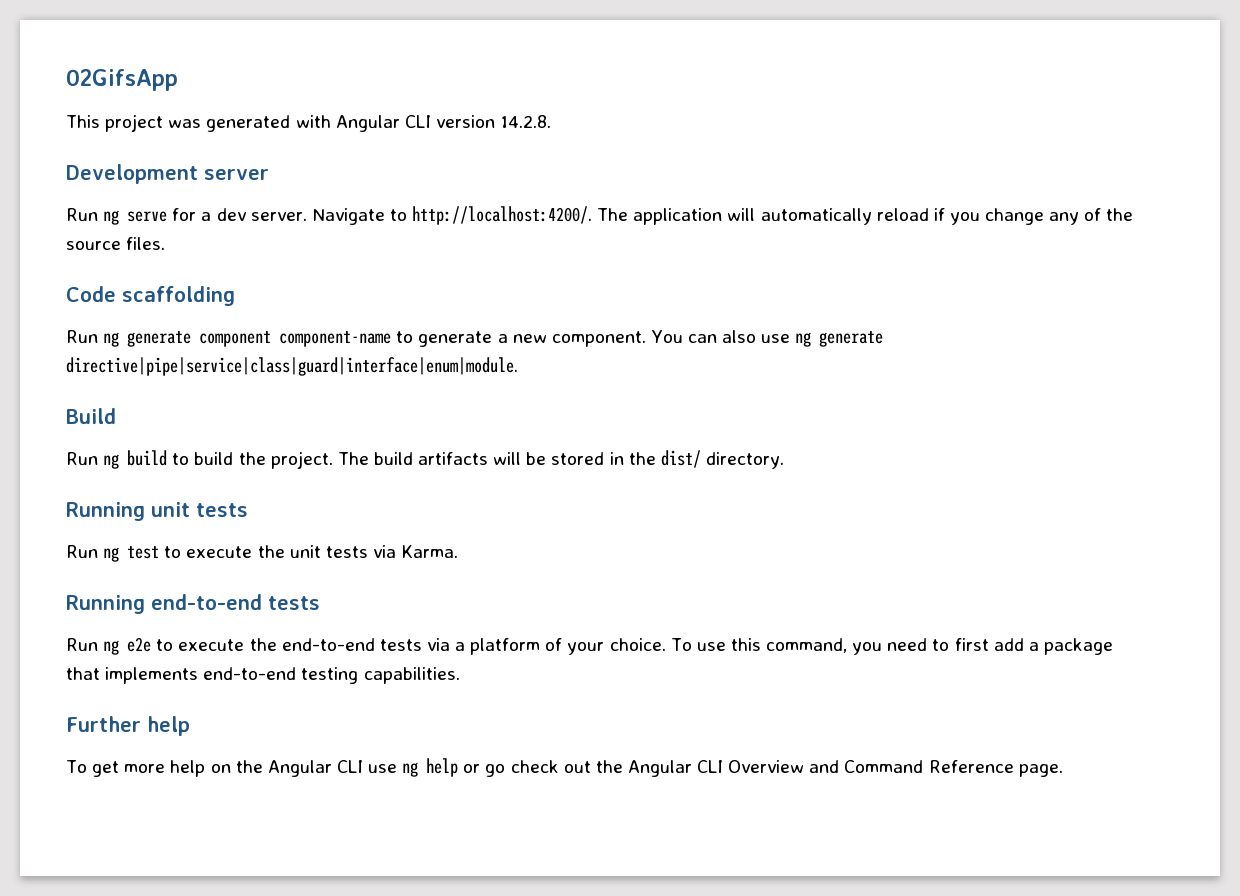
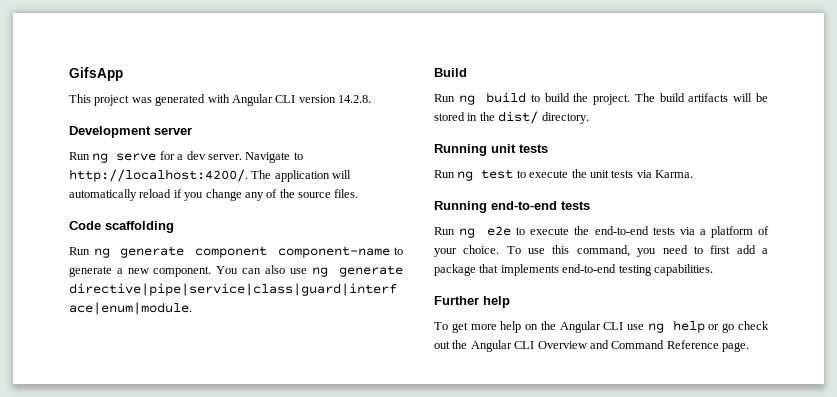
[66,69,178,91] 02GifsApp -> [69,67,123,81] GifsApp

